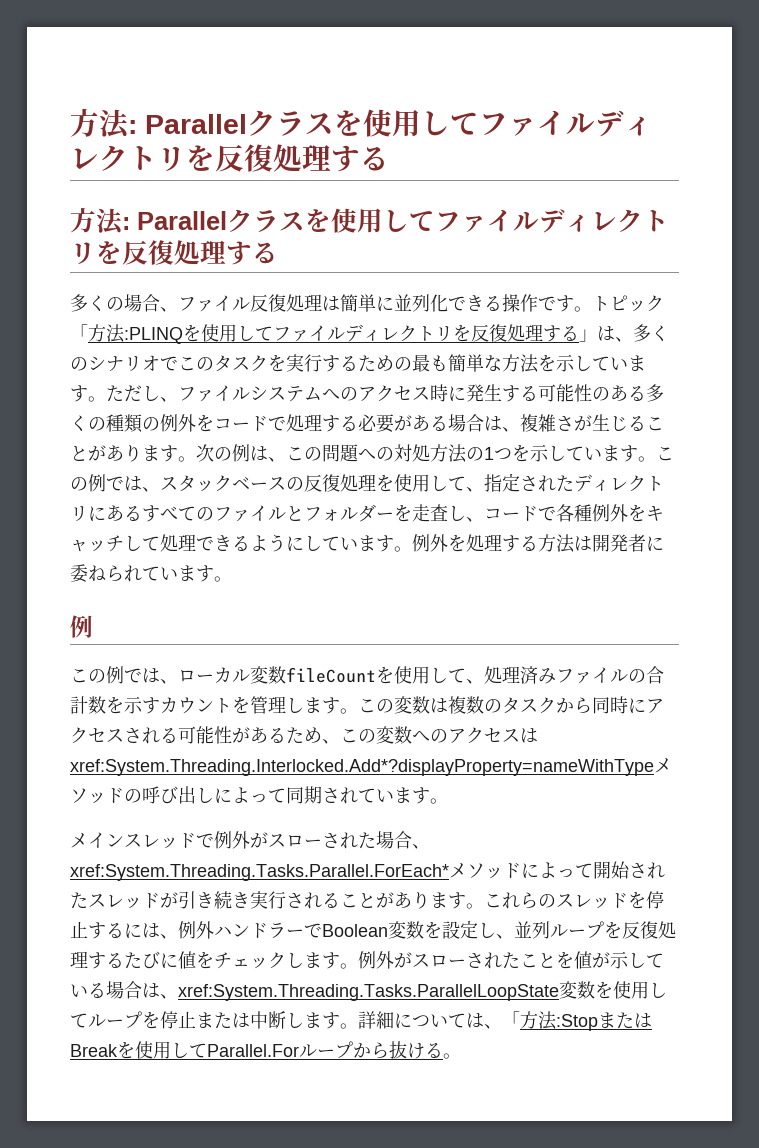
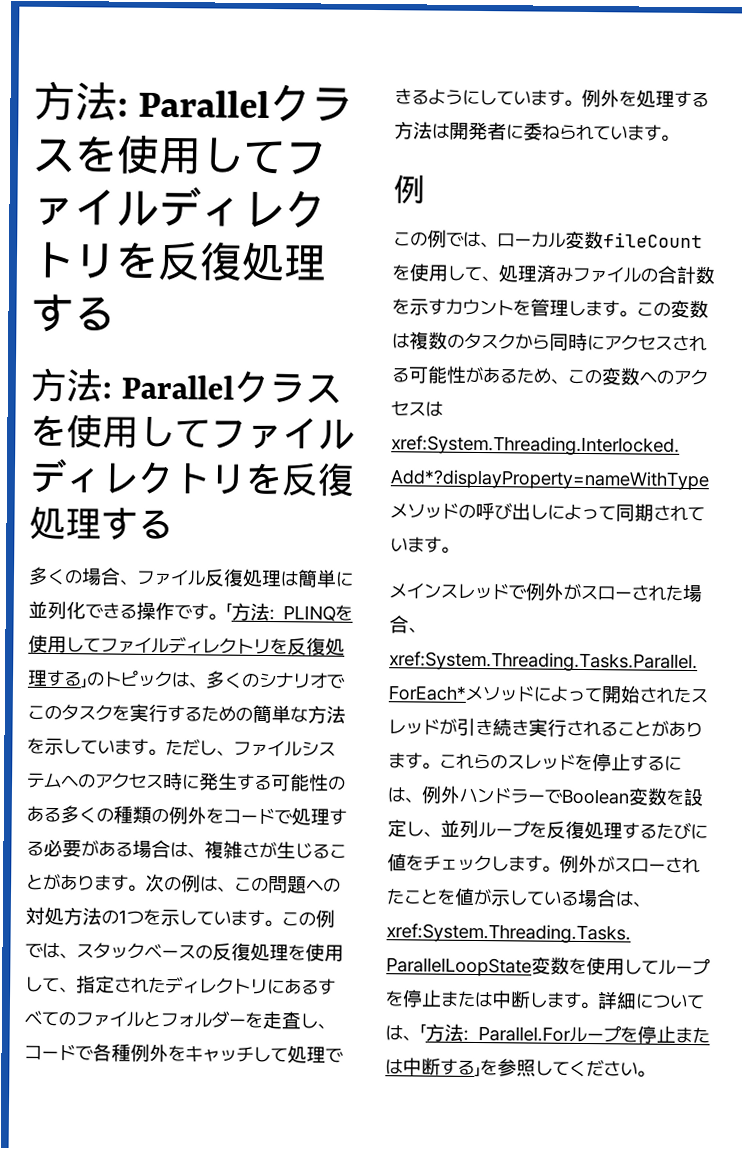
[592,295,664,312] [70,324,183,344] トピック「方法:PLINQ -> [225,602,336,622] 「方法: PLINQ
(597, 335) none -> [86,669,173,688] のトピック
[412,354,448,372] 最も -> (253, 714) none
[556,1012,652,1031] [70,1041,443,1059] :StopまたはBreakを使用してParallel.Forループから抜ける -> [463,1025,710,1044] [385,1057,638,1078] : Parallel.Forループを停止または中断する」を参照してください

